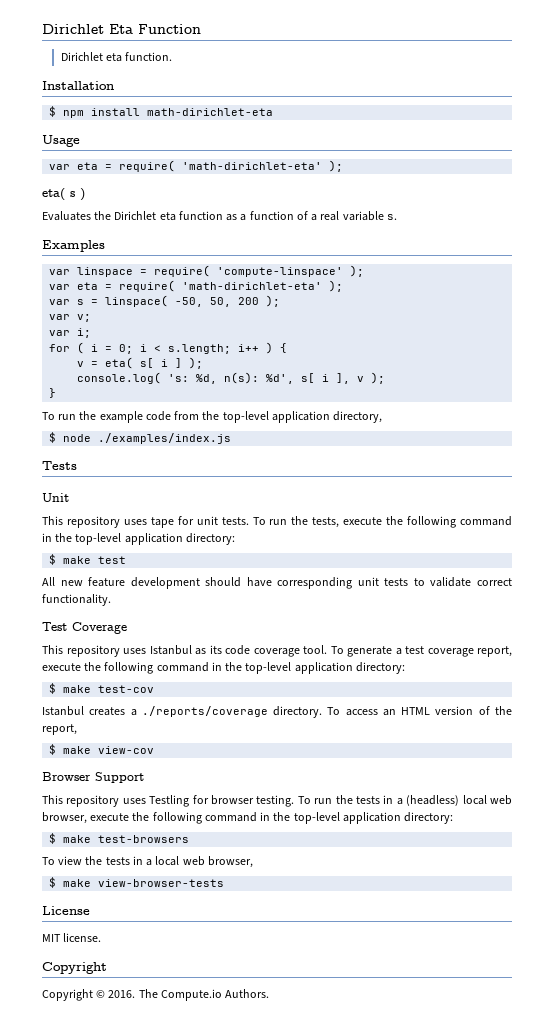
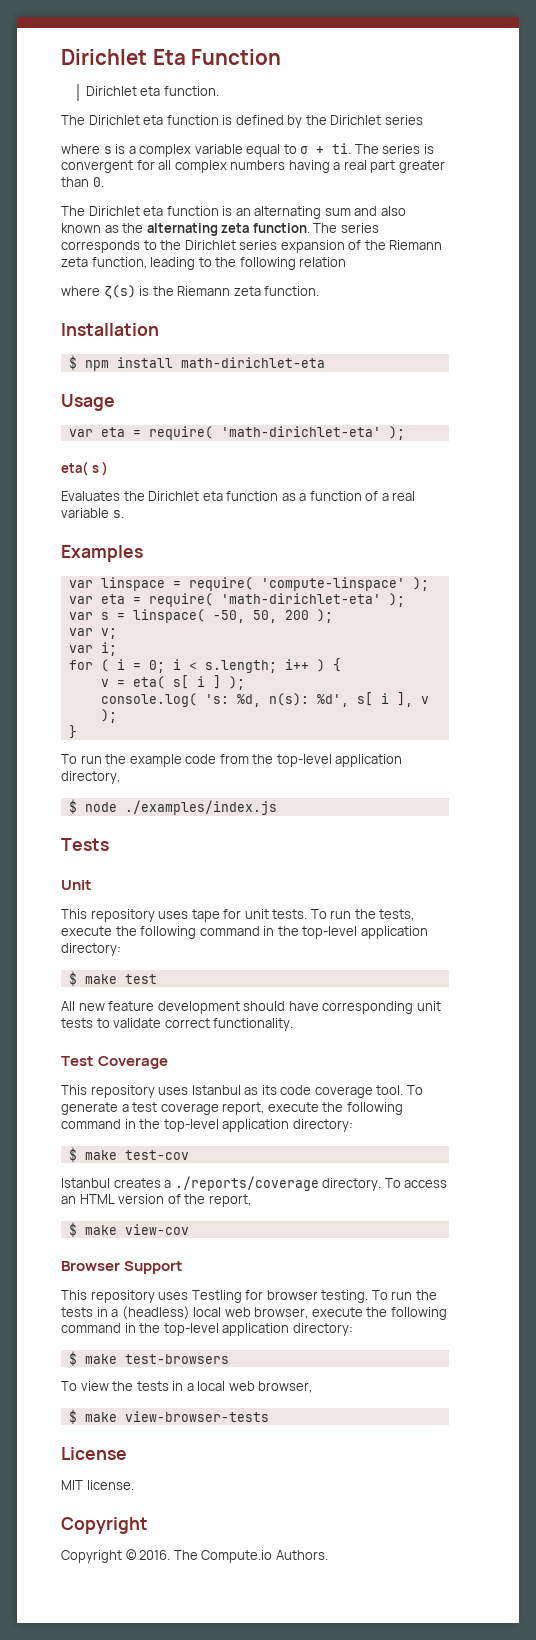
(172, 56) none -> [61,115,423,128] [61,143,434,157] [61,160,445,173] [61,177,104,187] [61,206,406,219] [61,223,379,236] [61,240,443,253] [61,257,347,270] [61,285,320,300] // The Dirichlet eta function is defined by the Dirichlet series // where s is a complex variable equal to σ + ti. The series is convergent for all complex numbers having a real part greater than 0. // The Dirichlet eta function is an alternating sum and also known as the alternating zeta function. The series corresponds to the Dirichlet series expansion of the Riemann zeta function, leading to the following relation // where ζ(s) is the Riemann zeta function.

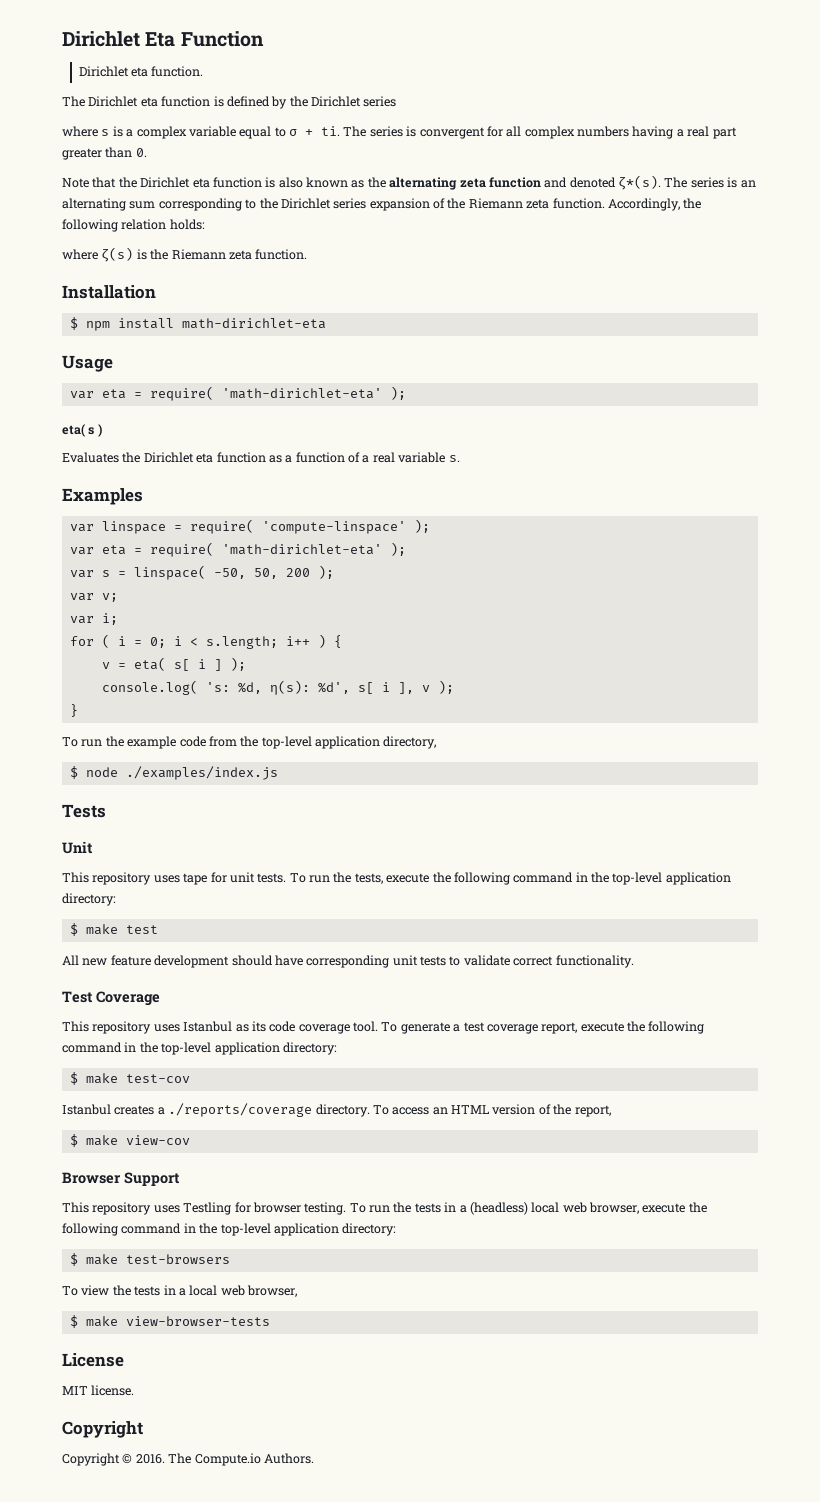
[61,206,378,219] The Dirichlet eta function is an alternating sum and -> [62,177,276,188] Note that the Dirichlet eta function is
[252,223,379,233] [61,240,140,253] function. The series corresponds -> [488,175,756,190] [62,198,242,211] function and denoted ζ*(s). The series is an alternating sum corresponding
[91,257,212,270] function, leading to -> [552,198,680,211] function. Accordingly,
(347, 262) none -> [169,219,205,230] holds:

